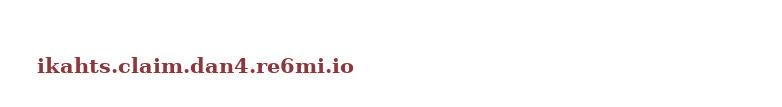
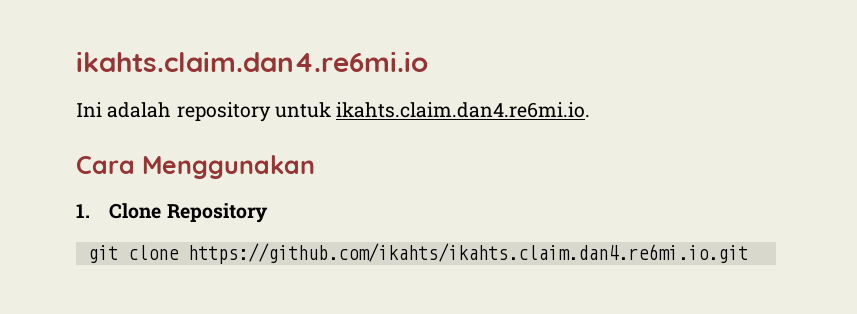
(354, 65) none -> [76,102,591,122] [76,155,315,179] [76,203,268,223] [87,243,748,264] // Ini adalah repository untuk ikahts.claim.dan4.re6mi.io. // Cara Menggunakan // 1. Clone Repository // git clone https://github.com/ikahts/ikahts.claim.dan4.re6mi.io.git

